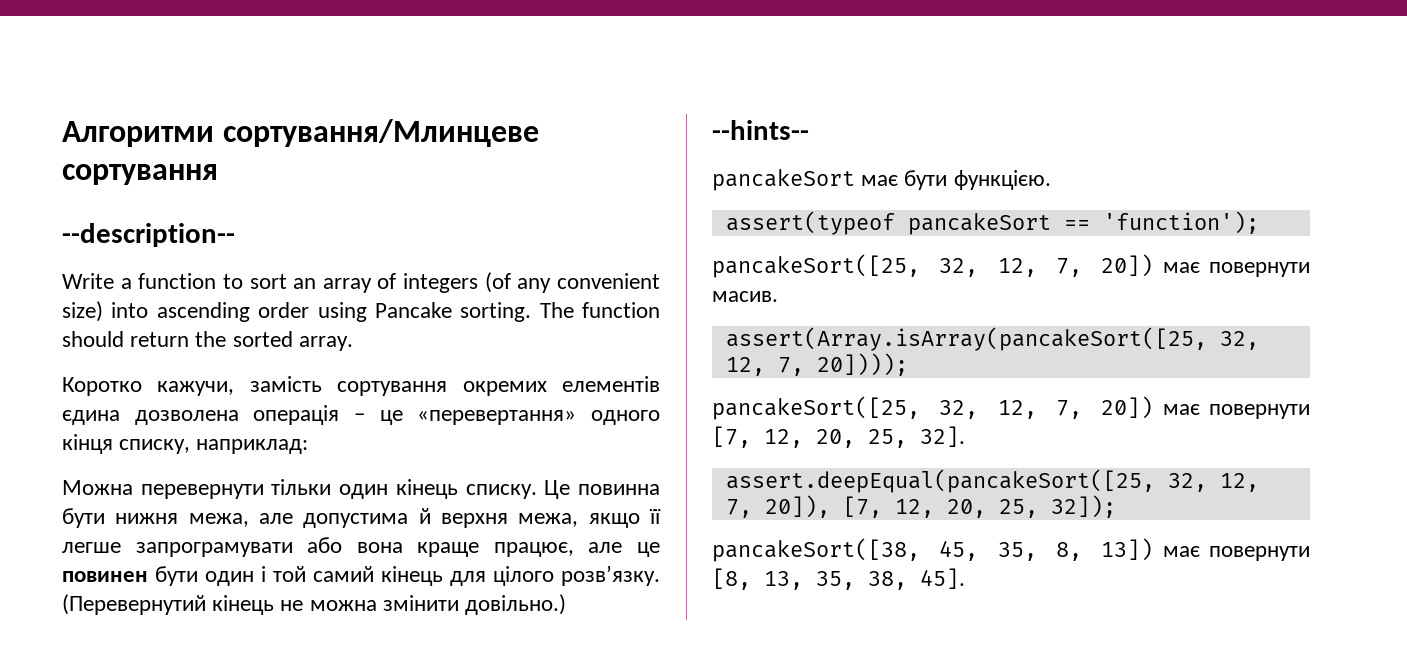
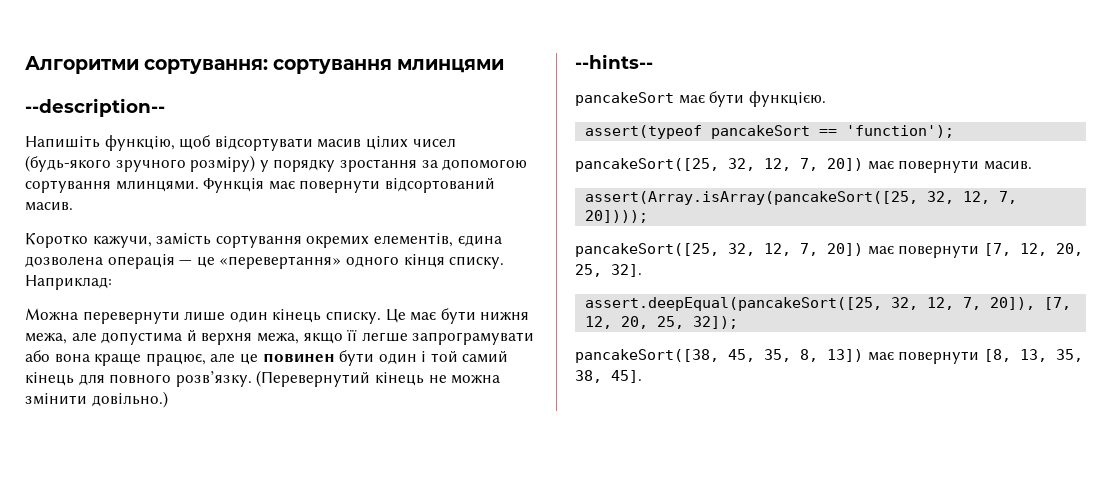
[222,119,539,147] [62,164,218,185] сортування/Млинцеве сортування -> [144,59,505,74] сортування: сортування млинцями
[62,272,660,293] [62,301,660,322] [62,331,353,351] Write a function to sort an array of integers (of any convenient size) into ascending order using Pancake sorting. The function should return the sorted array. -> [25,135,456,151] [25,155,528,172] [25,177,495,193] [25,201,73,211] Напишіть функцію, щоб відсортувати масив цілих чисел (будь-якого зручного розміру) у порядку зростання за допомогою сортування млинцями. Функція має повернути відсортований масив.
[561,376,660,392] елементів -> [373,233,453,247] елементів,
[354,413,366,421] – -> [179,260,193,265] —
[119,439,309,454] списку, наприклад: -> [449,256,505,269] [25,275,112,290] списку. Наприклад:
[271,479,332,495] тільки -> [184,311,226,321] лише
[578,484,660,495] повинна -> [410,312,437,321] має
[493,566,554,586] цілого -> [109,374,172,384] повного

